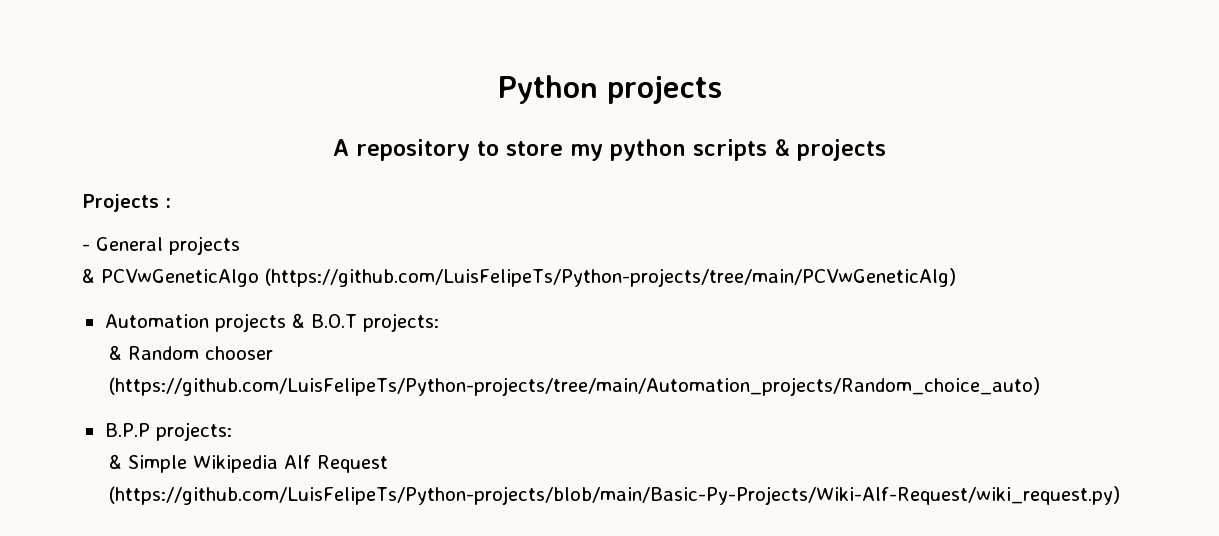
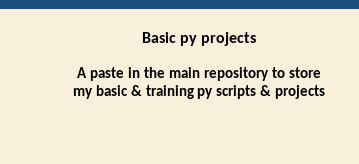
[497,75,598,104] Python -> [141,32,197,46] Basic py
[356,139,886,161] [82,194,171,212] [82,236,240,255] [82,268,956,287] [104,313,439,332] [109,345,274,360] [109,377,1041,396] [104,422,232,441] [109,454,389,473] [109,486,1121,505] repository to store my python scripts & projects // Projects : // - General projects // & PCVwGeneticAlgo (https://github.com/LuisFelipeTs/Python-projects/tree/main/PCVwGeneticAlg) // Automation projects & B.O.T projects: // & Random chooser (https://github.com/LuisFelipeTs/Python-projects/tree/main/Automation_projects/Random_choice_auto) // B.P.P projects: // & Simple Wikipedia Alf Request (https://github.com/LuisFelipeTs/Python-projects/blob/main/Basic-Py-Projects/Wiki-Alf-Request/wiki_request.py) -> [90,67,321,81] [72,85,326,99] paste in the main repository to store my basic & training py scripts & projects

